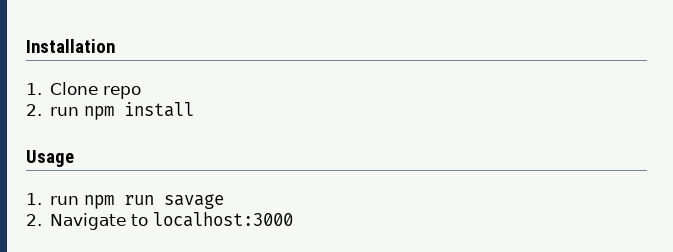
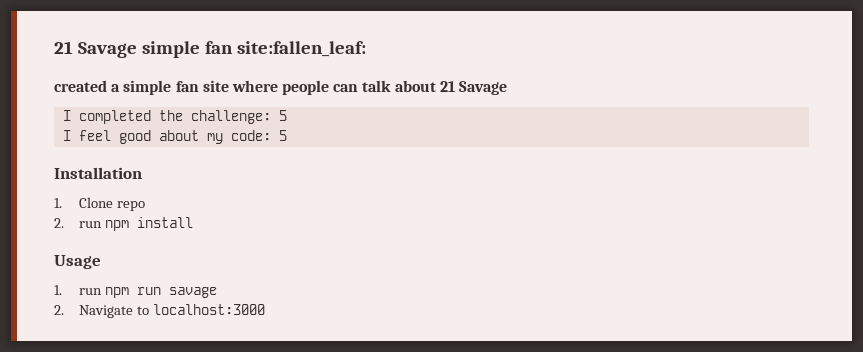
(26, 46) none -> [54,41,366,58] [54,80,508,95] [62,110,287,124] [62,130,287,144] 21 Savage simple fan site:fallen_leaf: // created a simple fan site where people can talk about 21 Savage // I completed the challenge: 5 // I feel good about my code: 5 //

